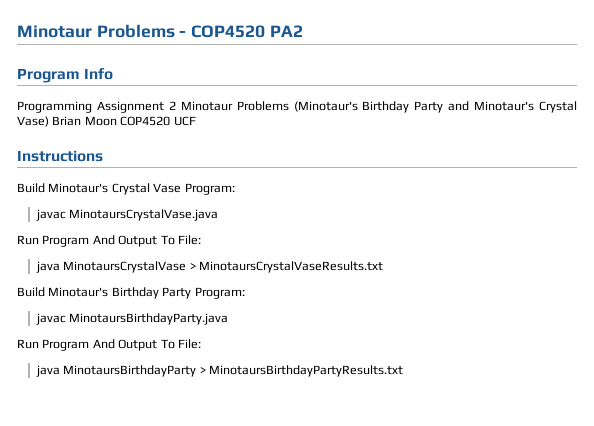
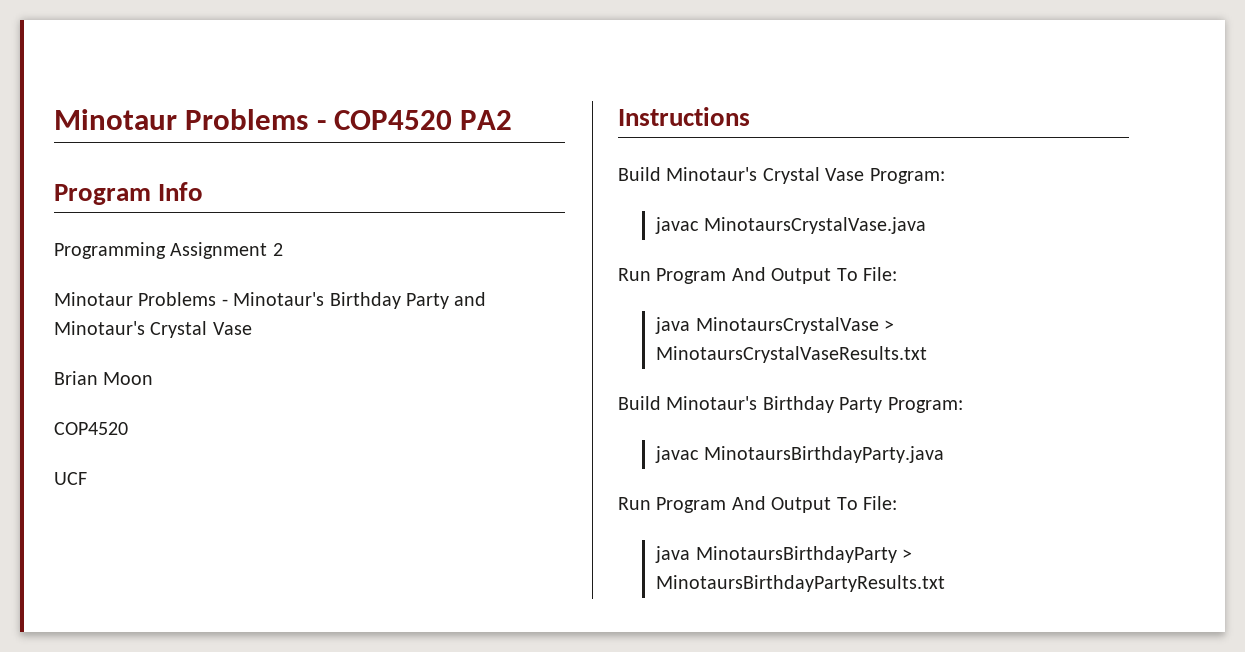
[180,101,358,112] Minotaur Problems (Minotaur's -> [54,292,325,306] // Minotaur Problems - Minotaur's
[17,116,49,127] Vase) -> [212,322,252,335] Vase //
[120,116,171,126] COP4520 -> [54,422,128,435] // COP4520 //

